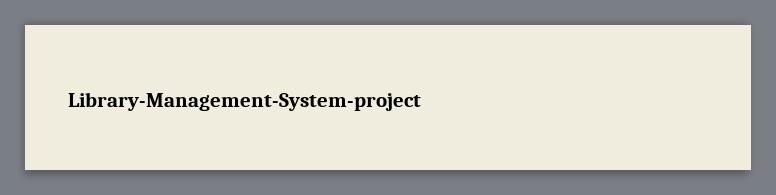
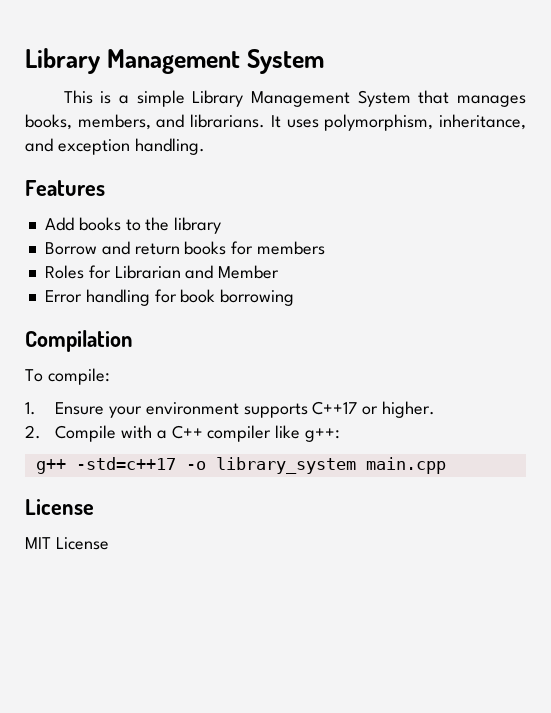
[68,92,421,111] Library-Management-System-project -> [25,48,324,74] [63,90,527,107] [25,114,526,131] [25,138,205,155] [25,180,105,196] [44,217,222,234] [44,241,326,255] [44,265,280,279] [44,289,295,306] [25,330,133,352] [25,368,110,385] [25,401,436,418] [25,425,341,442] [35,457,446,474] [25,499,94,515] [25,537,109,550] Library Management System // This is a simple Library Management System that manages books, members, and librarians. It uses polymorphism, inheritance, and exception handling. // Features // Add books to the library // Borrow and return books for members // Roles for Librarian and Member // Error handling for book borrowing // Compilation // To compile: // 1. Ensure your environment supports C++17 or higher. // 2. Compile with a C++ compiler like g++: // g++ -std=c++17 -o library_system main.cpp // License // MIT License

